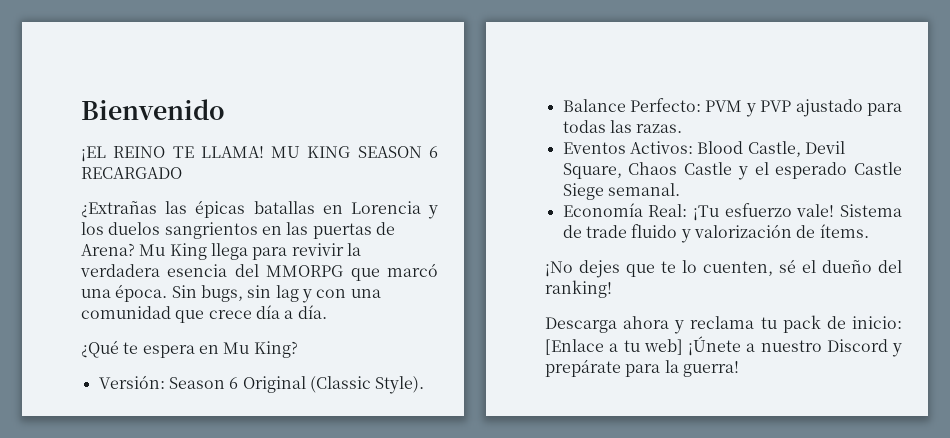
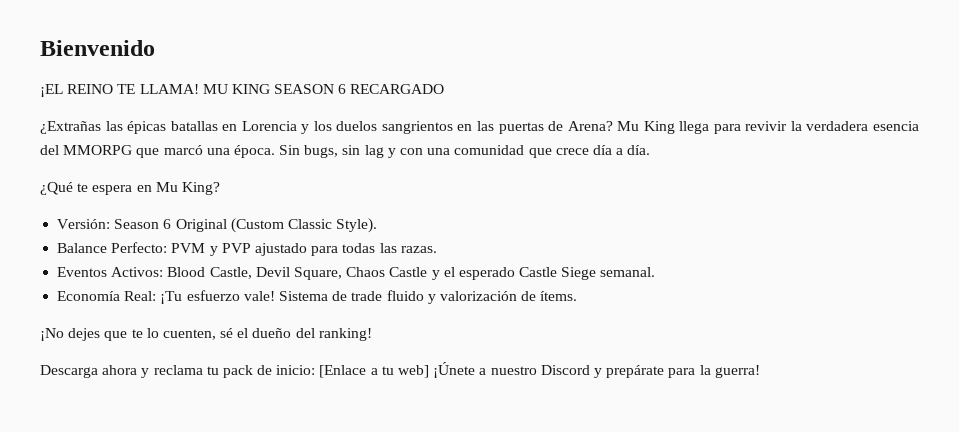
[309,376,371,393] (Classic -> [230,218,332,233] (Custom Classic

